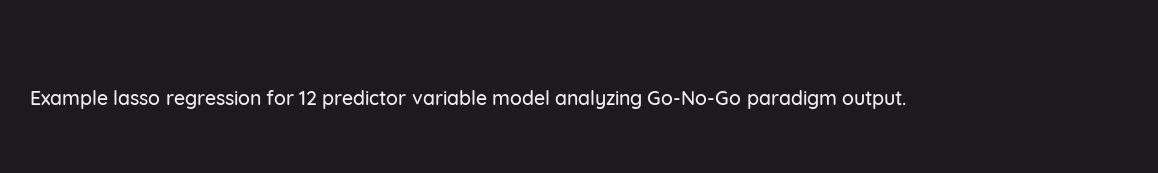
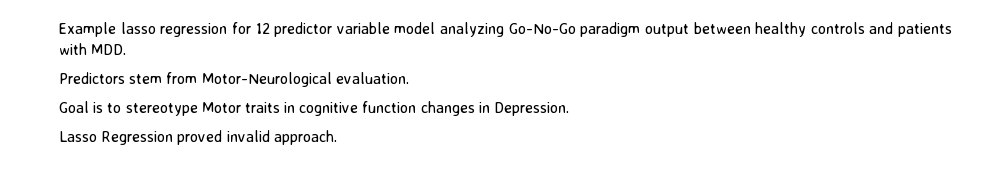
[841,91,906,109] output. -> [644,22,952,37] [59,43,127,55] [59,72,409,87] [59,101,570,116] [59,130,337,145] output between healthy controls and patients with MDD. // Predictors stem from Motor-Neurological evaluation. // Goal is to stereotype Motor traits in cognitive function changes in Depression. // Lasso Regression proved invalid approach.

